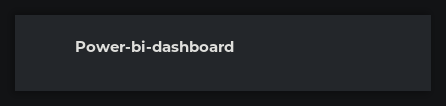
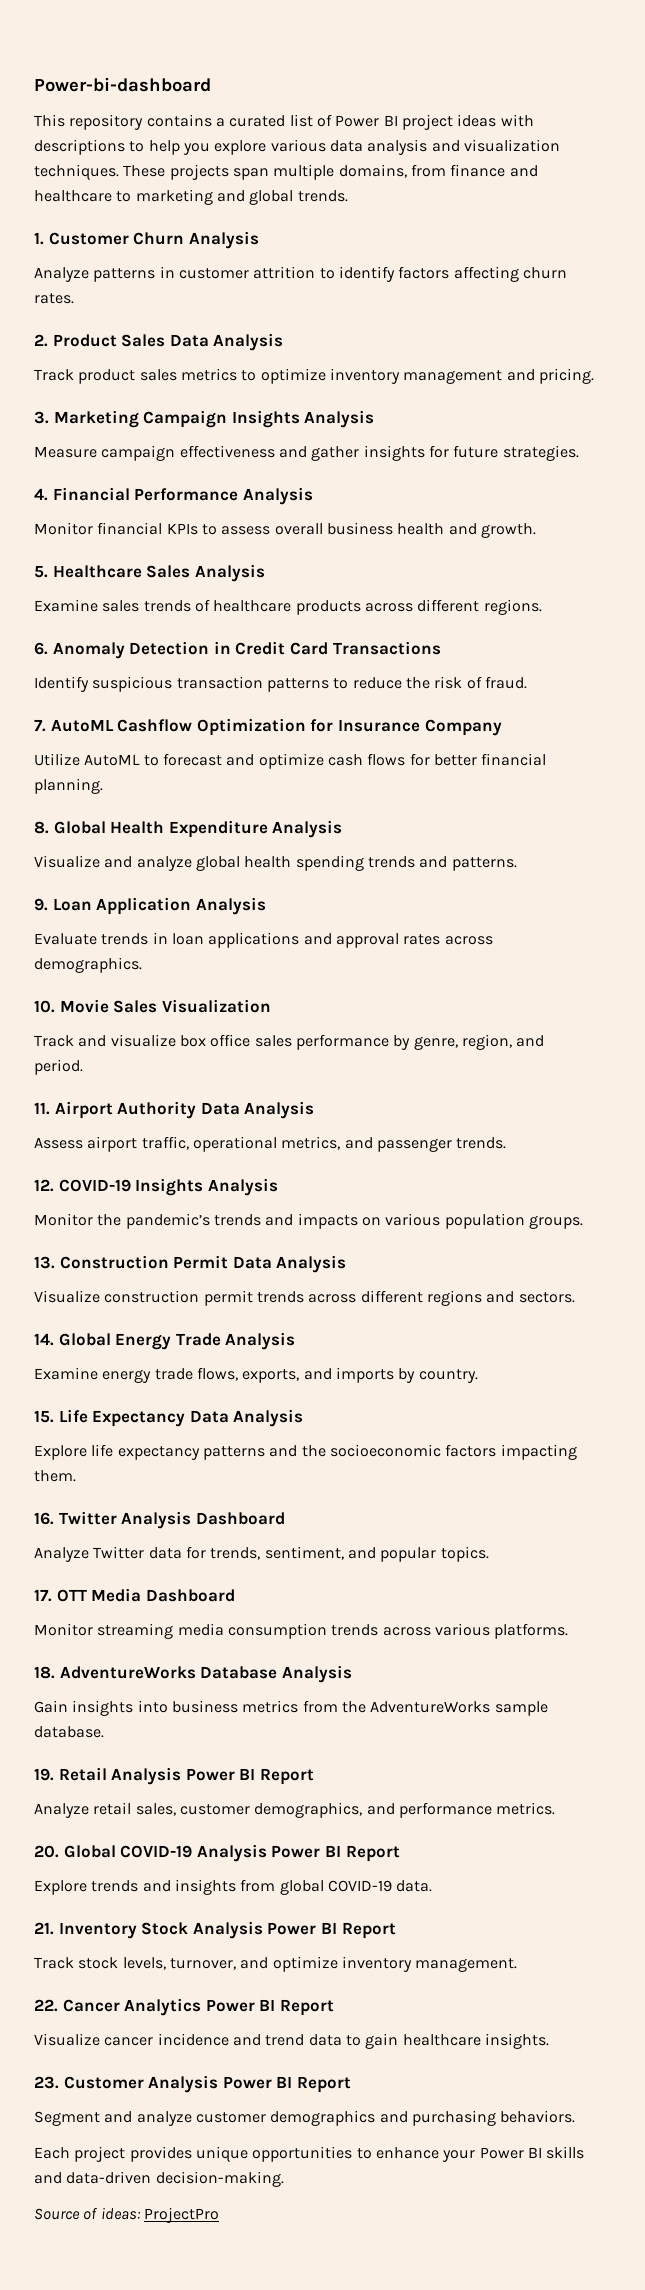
(234, 46) none -> [34,114,534,130] [34,139,560,155] [34,164,538,180] [34,189,348,205] [34,231,259,249] [34,266,567,282] [34,293,74,304] [34,333,284,351] [34,368,594,384] [34,410,375,428] [34,445,579,461] [34,487,313,505] [34,522,536,538] [34,564,265,582] [34,599,542,615] [34,641,441,659] [34,676,527,692] [34,718,502,736] [34,753,547,769] [34,778,103,794] [34,820,343,838] [34,855,517,871] [34,897,266,915] [34,932,493,948] [34,957,142,973] [34,999,271,1013] [34,1034,545,1050] [34,1059,83,1075] [34,1101,315,1119] [34,1136,507,1152] [34,1178,278,1196] [34,1213,583,1229] [34,1255,347,1273] [34,1290,575,1306] [34,1332,296,1350] [34,1367,478,1383] [34,1409,304,1427] [34,1444,577,1460] [34,1470,76,1482] [34,1511,285,1529] [34,1546,489,1562] [34,1588,235,1602] [34,1623,569,1639] [34,1665,352,1683] [34,1700,548,1716] [34,1726,104,1738] [34,1767,314,1785] [34,1802,556,1818] [34,1844,400,1862] [34,1879,433,1895] [34,1921,396,1939] [34,1956,518,1972] [34,1998,334,2016] [34,2033,549,2049] [34,2075,351,2093] [34,2110,576,2126] [34,2146,585,2162] [34,2171,284,2187] [34,2207,219,2223] // This repository contains a curated list of Power BI project ideas with descriptions to help you explore various data analysis and visualization techniques. These projects span multiple domains, from finance and healthcare to marketing and global trends. // 1. Customer Churn Analysis // Analyze patterns in customer attrition to identify factors affecting churn rates. // 2. Product Sales Data Analysis // Track product sales metrics to optimize inventory management and pricing. // 3. Marketing Campaign Insights Analysis // Measure campaign effectiveness and gather insights for future strategies. // 4. Financial Performance Analysis // Monitor financial KPIs to assess overall business health and growth. // 5. Healthcare Sales Analysis // Examine sales trends of healthcare products across different regions. // 6. Anomaly Detection in Credit Card Transactions // Identify suspicious transaction patterns to reduce the risk of fraud. // 7. AutoML Cashflow Optimization for Insurance Company // Utilize AutoML to forecast and optimize cash flows for better financial planning. // 8. Global Health Expenditure Analysis // Visualize and analyze global health spending trends and patterns. // 9. Loan Application Analysis // Evaluate trends in loan applications and approval rates across demographics. // 10. Movie Sales Visualization // Track and visualize box office sales performance by genre, region, and period. // 11. Airport Authority Data Analysis // Assess airport traffic, operational metrics, and passenger trends. // 12. COVID-19 Insights Analysis // Monitor the pandemic’s trends and impacts on various population groups. // 13. Construction Permit Data Analysis // Visualize construction permit trends across different regions and sectors. // 14. Global Energy Trade Analysis // Examine energy trade flows, exports, and imports by country. // 15. Life Expectancy Data Analysis // Explore life expectancy patterns and the socioeconomic factors impacting them. // 16. Twitter Analysis Dashboard // Analyze Twitter data for trends, sentiment, and popular topics. // 17. OTT Media Dashboard // Monitor streaming media consumption trends across various platforms. // 18. AdventureWorks Database Analysis // Gain insights into business metrics from the AdventureWorks sample database. // 19. Retail Analysis Power BI Report // Analyze retail sales, customer demographics, and performance metrics. // 20. Global COVID-19 Analysis Power BI Report // Explore trends and insights from global COVID-19 data. // 21. Inventory Stock Analysis Power BI Report // Track stock levels, turnover, and optimize inventory management. // 22. Cancer Analytics Power BI Report // Visualize cancer incidence and trend data to gain healthcare insights. // 23. Customer Analysis Power BI Report // Segment and analyze customer demographics and purchasing behaviors. // Each project provides unique opportunities to enhance your Power BI skills and data-driven decision-making. // Source of ideas: ProjectPro

